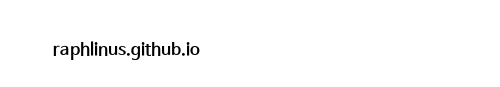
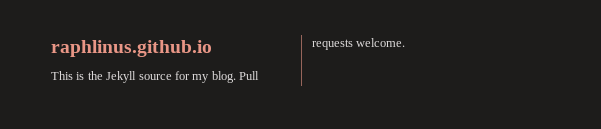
(200, 50) none -> [51,71,259,83] [312,38,406,50] // This is the Jekyll source for my blog. Pull requests welcome.

